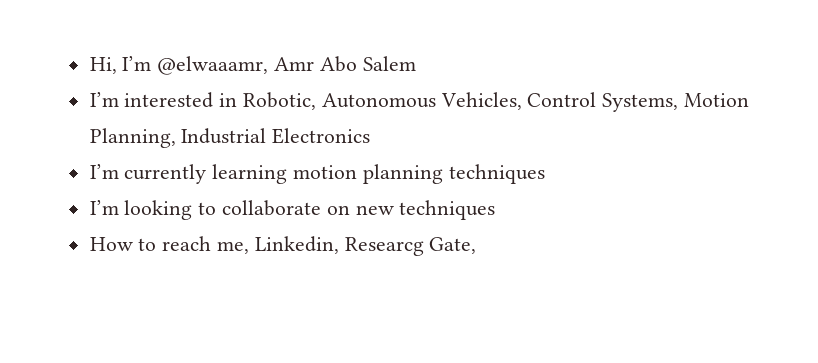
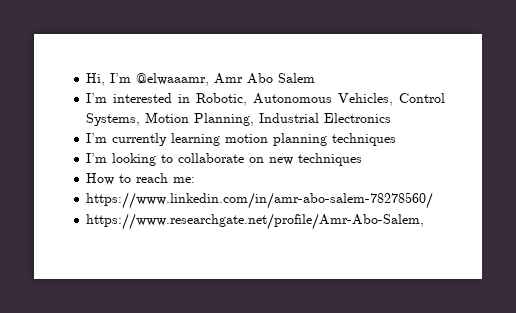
[217,236,477,256] me, Linkedin, Researcg Gate, -> [173,177,196,183] [86,192,434,209] [86,213,425,230] me: // https://www.linkedin.com/in/amr-abo-salem-78278560/ // https://www.researchgate.net/profile/Amr-Abo-Salem,

